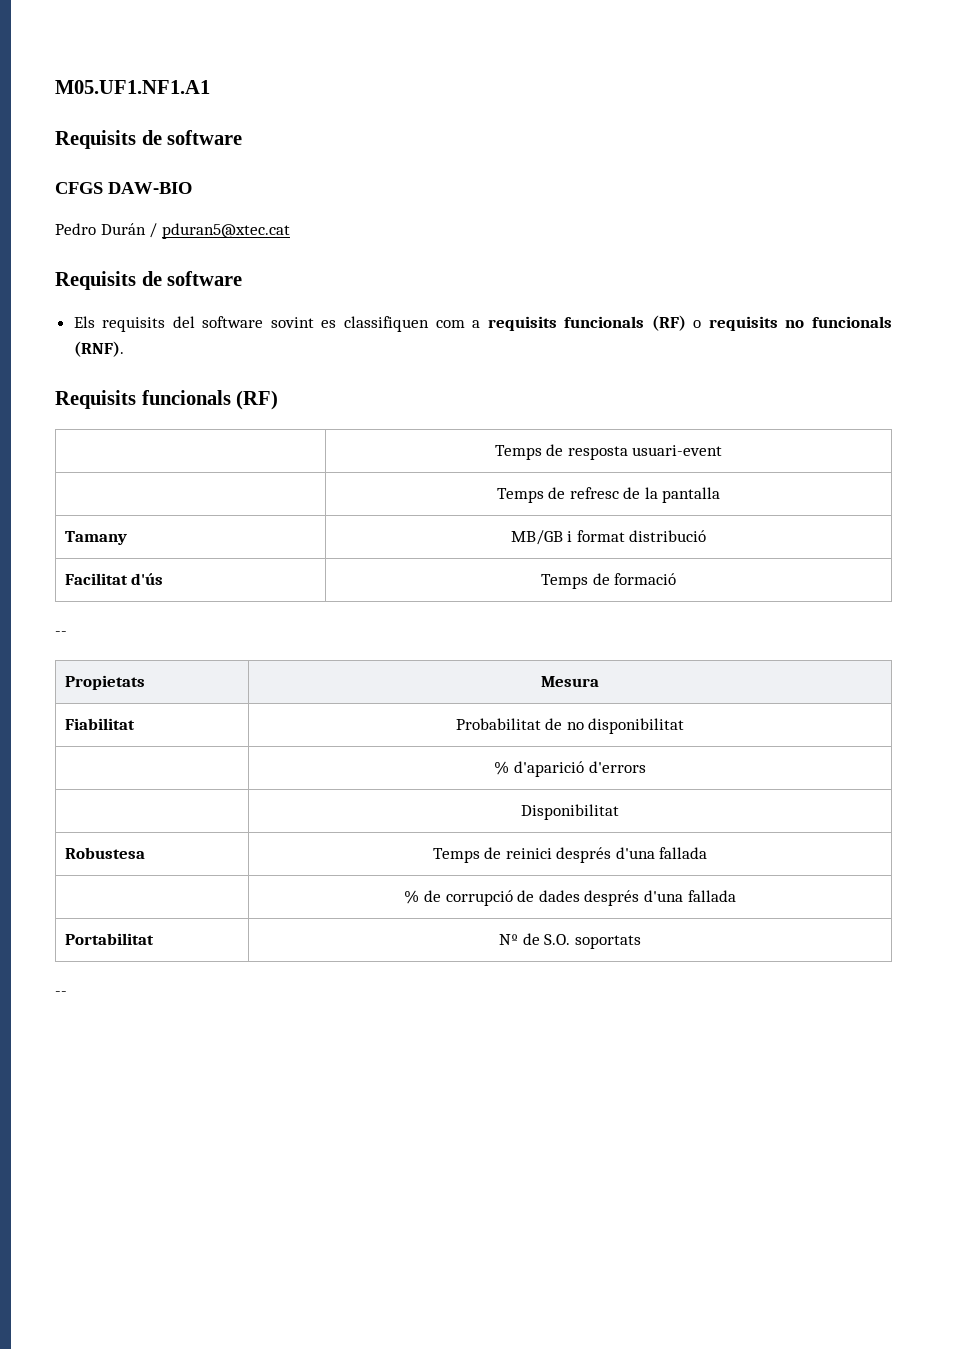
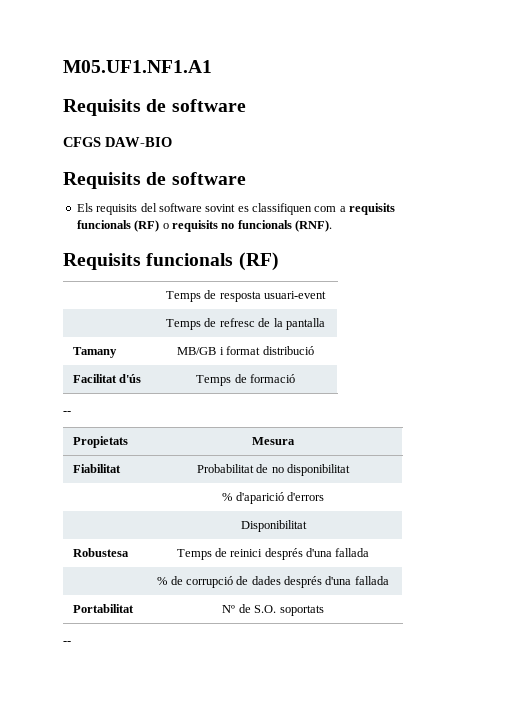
[55,223,290,239] // Pedro Durán / pduran5@xtec.cat -> (172, 142) none

